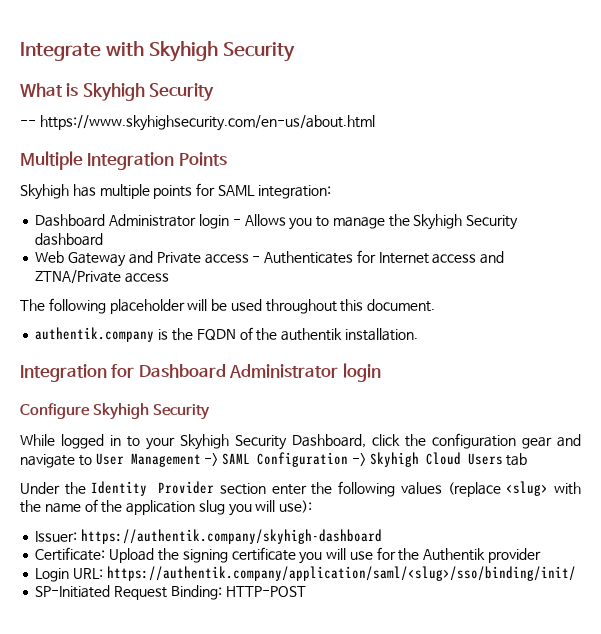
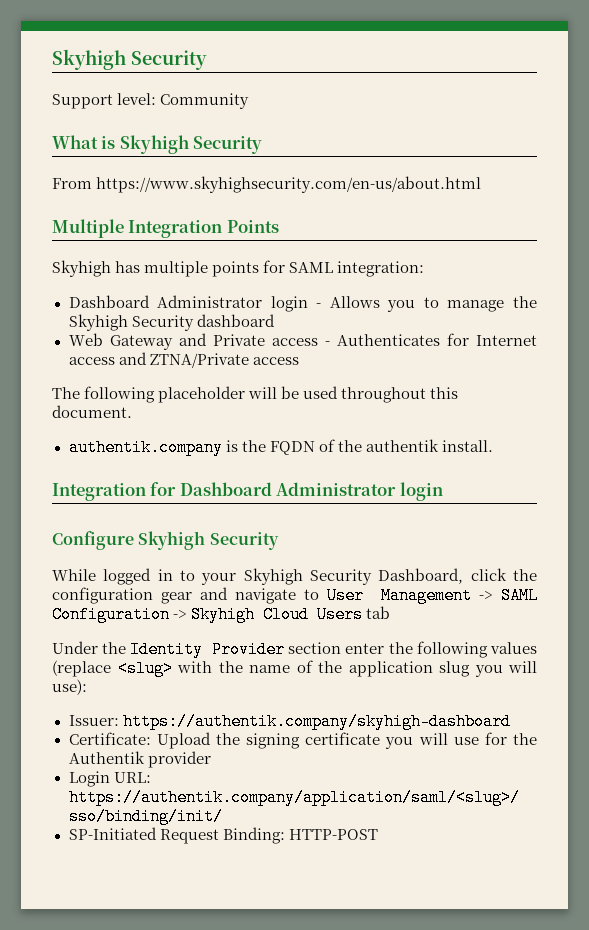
[20,41,296,62] Integrate with Skyhigh Security -> [52,49,207,70] [52,93,250,109] Skyhigh Security // Support level: Community
[20,120,36,126] -- -> [52,178,92,189] From
[344,328,418,341] installation. -> [441,440,493,452] install.

